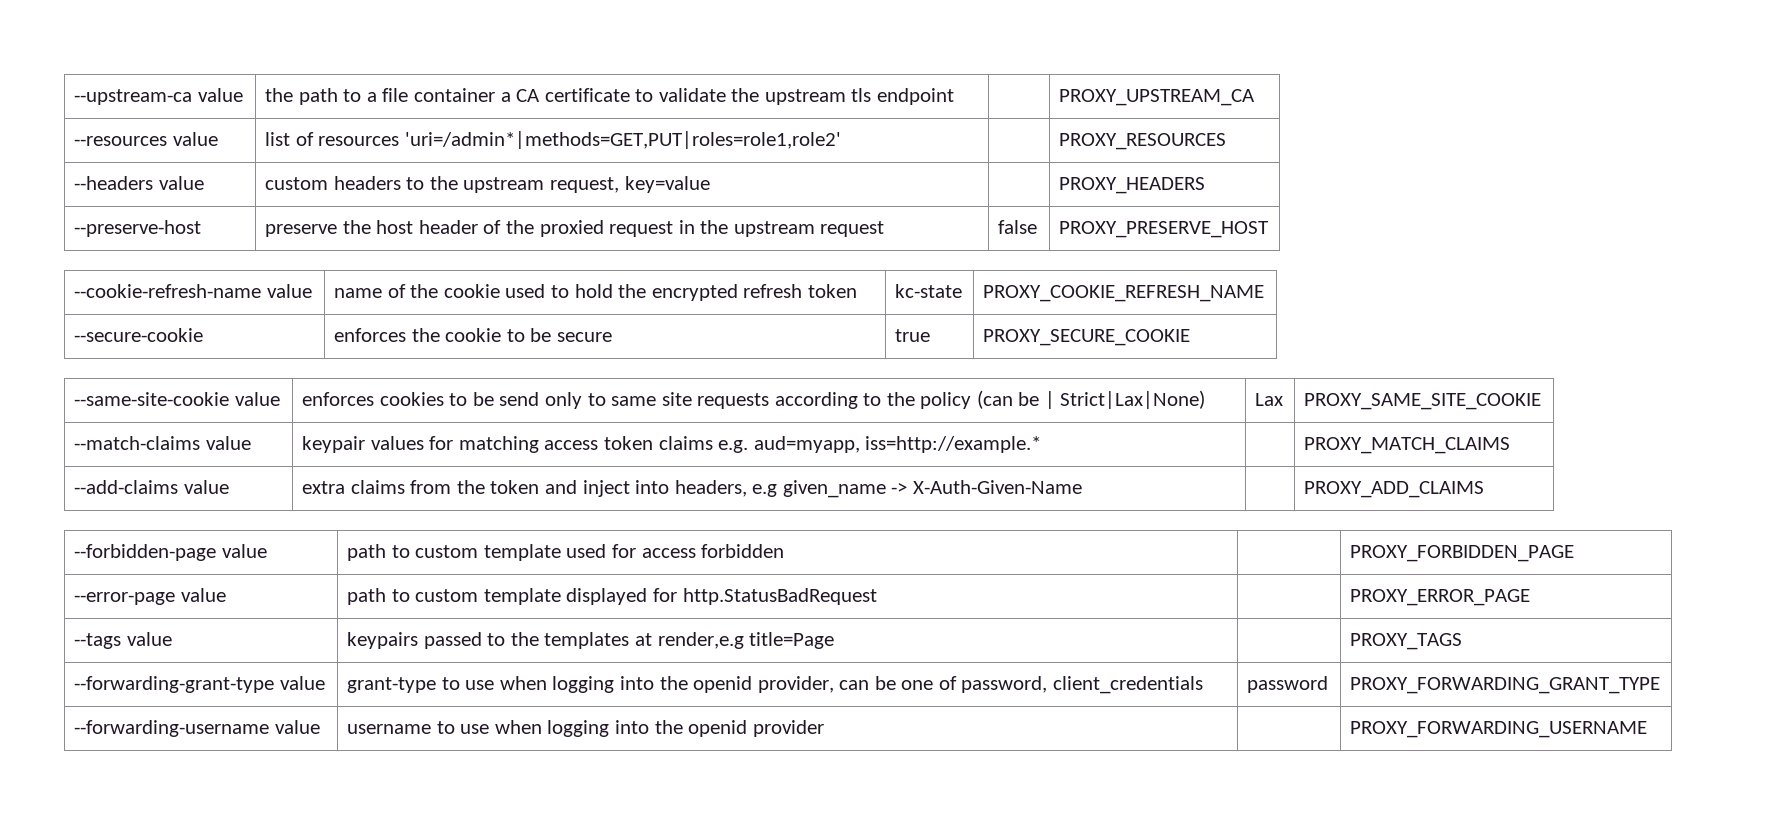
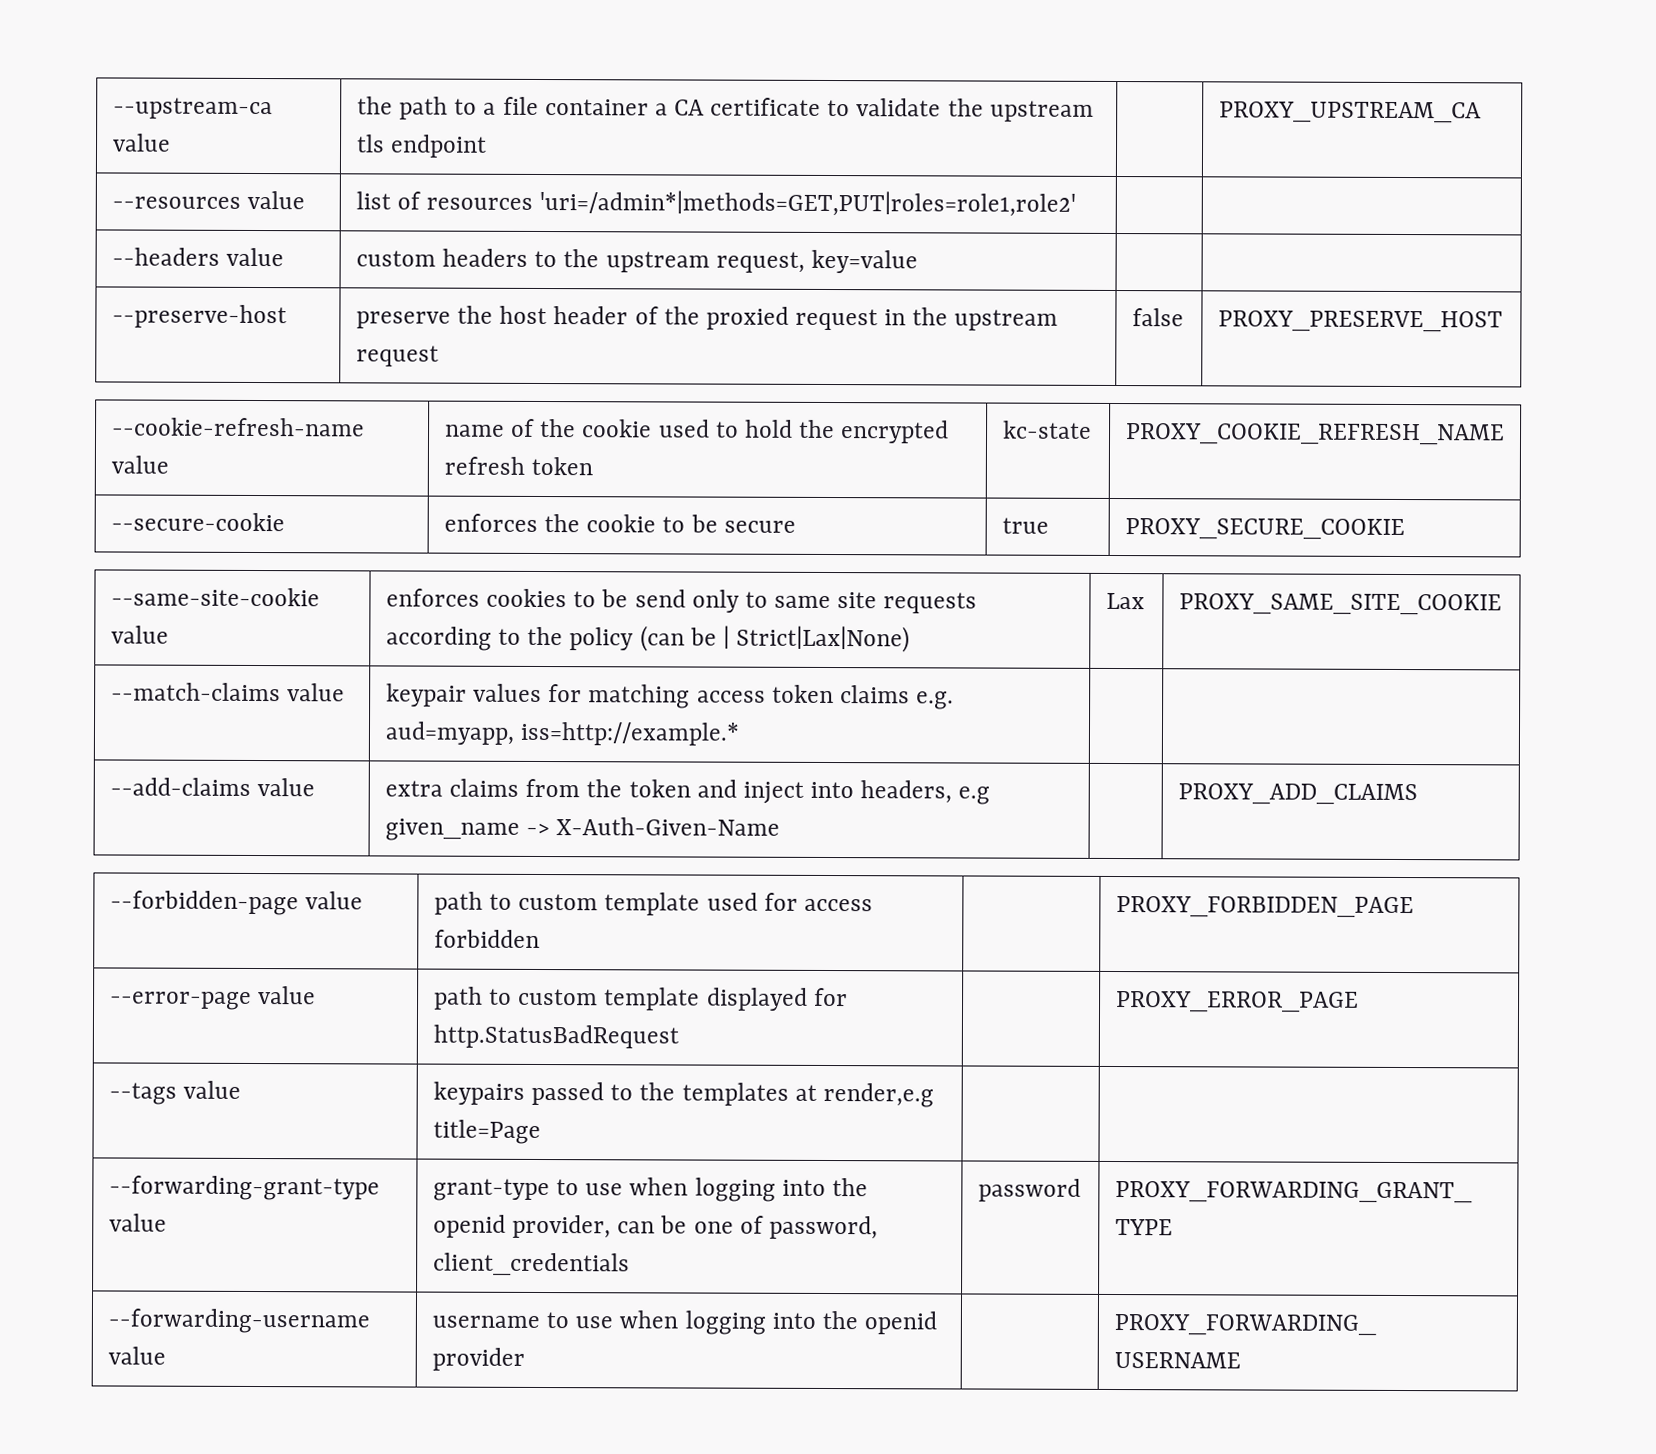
[1059,133,1227,150] PROXY_RESOURCES -> (1077, 203) none
[1059,177,1206,194] PROXY_HEADERS -> (918, 261) none
[1304,437,1511,454] PROXY_MATCH_CLAIMS -> (741, 733) none
[1350,633,1463,650] PROXY_TAGS -> (541, 1131) none

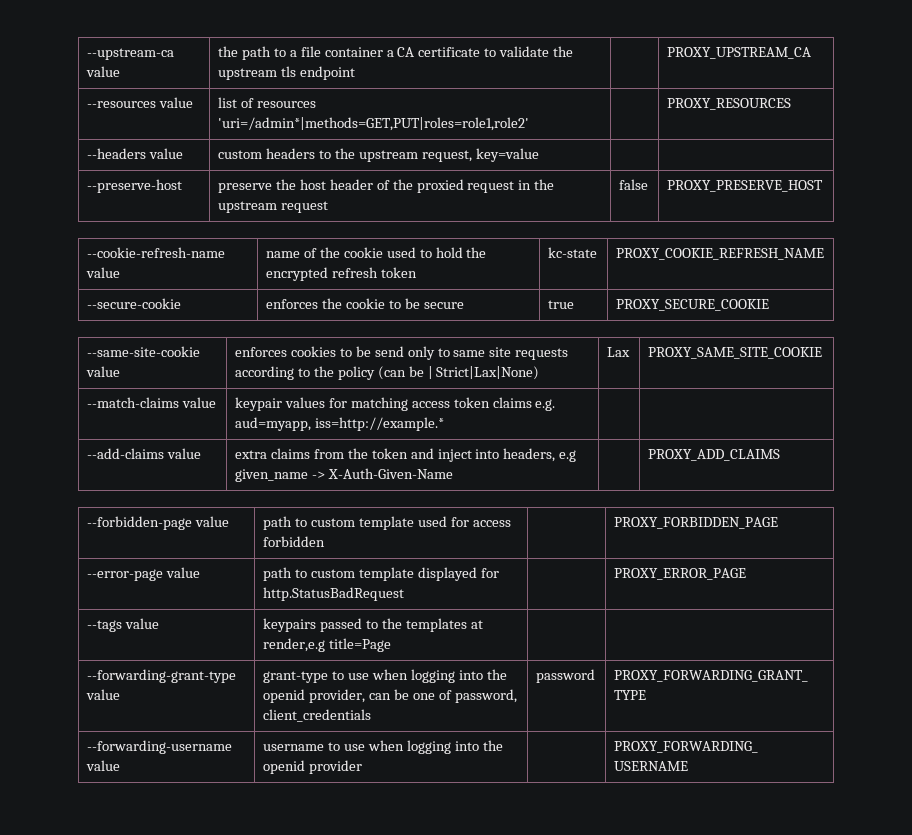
(1077, 203) none -> [667,98,792,110] PROXY_RESOURCES

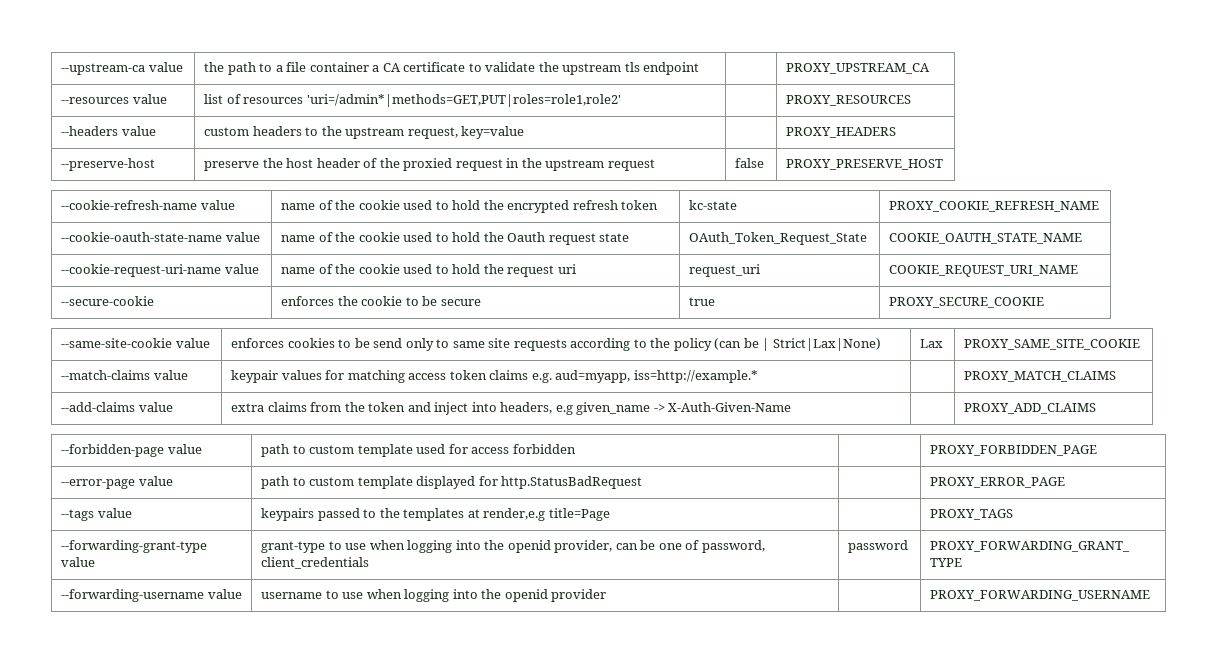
(539, 155) none -> [786,127,897,138] PROXY_HEADERS
(825, 254) none -> [61,232,260,242] [281,232,630,245] [689,232,868,245] [889,233,1083,244] [61,264,259,277] [281,264,576,277] [689,264,761,277] [889,265,1079,277] // --cookie-oauth-state-name value | name of the cookie used to hold the Oauth request state | OAuth_Token_Request_State | COOKIE_OAUTH_STATE_NAME // --cookie-request-uri-name value | name of the cookie used to hold the request uri | request_uri | COOKIE_REQUEST_URI_NAME
(444, 424) none -> [964,371,1117,382] PROXY_MATCH_CLAIMS
(391, 645) none -> [930,509,1014,520] PROXY_TAGS

